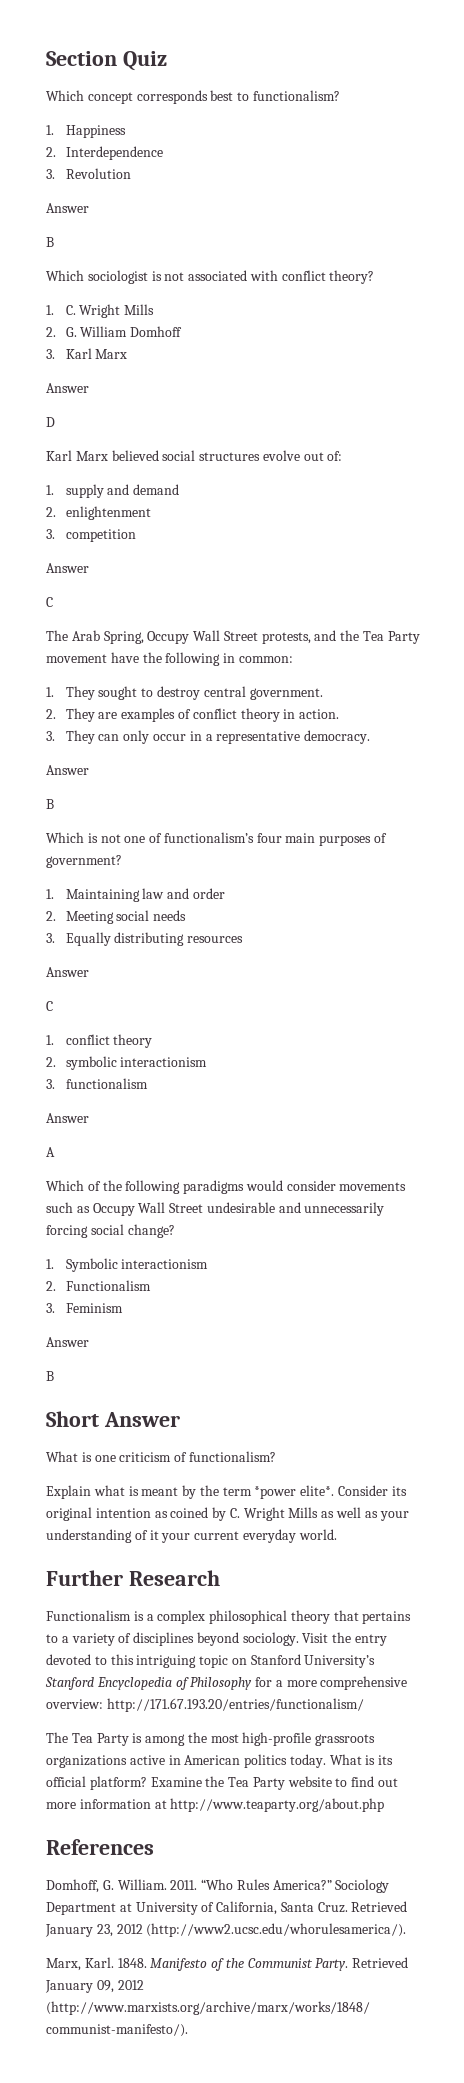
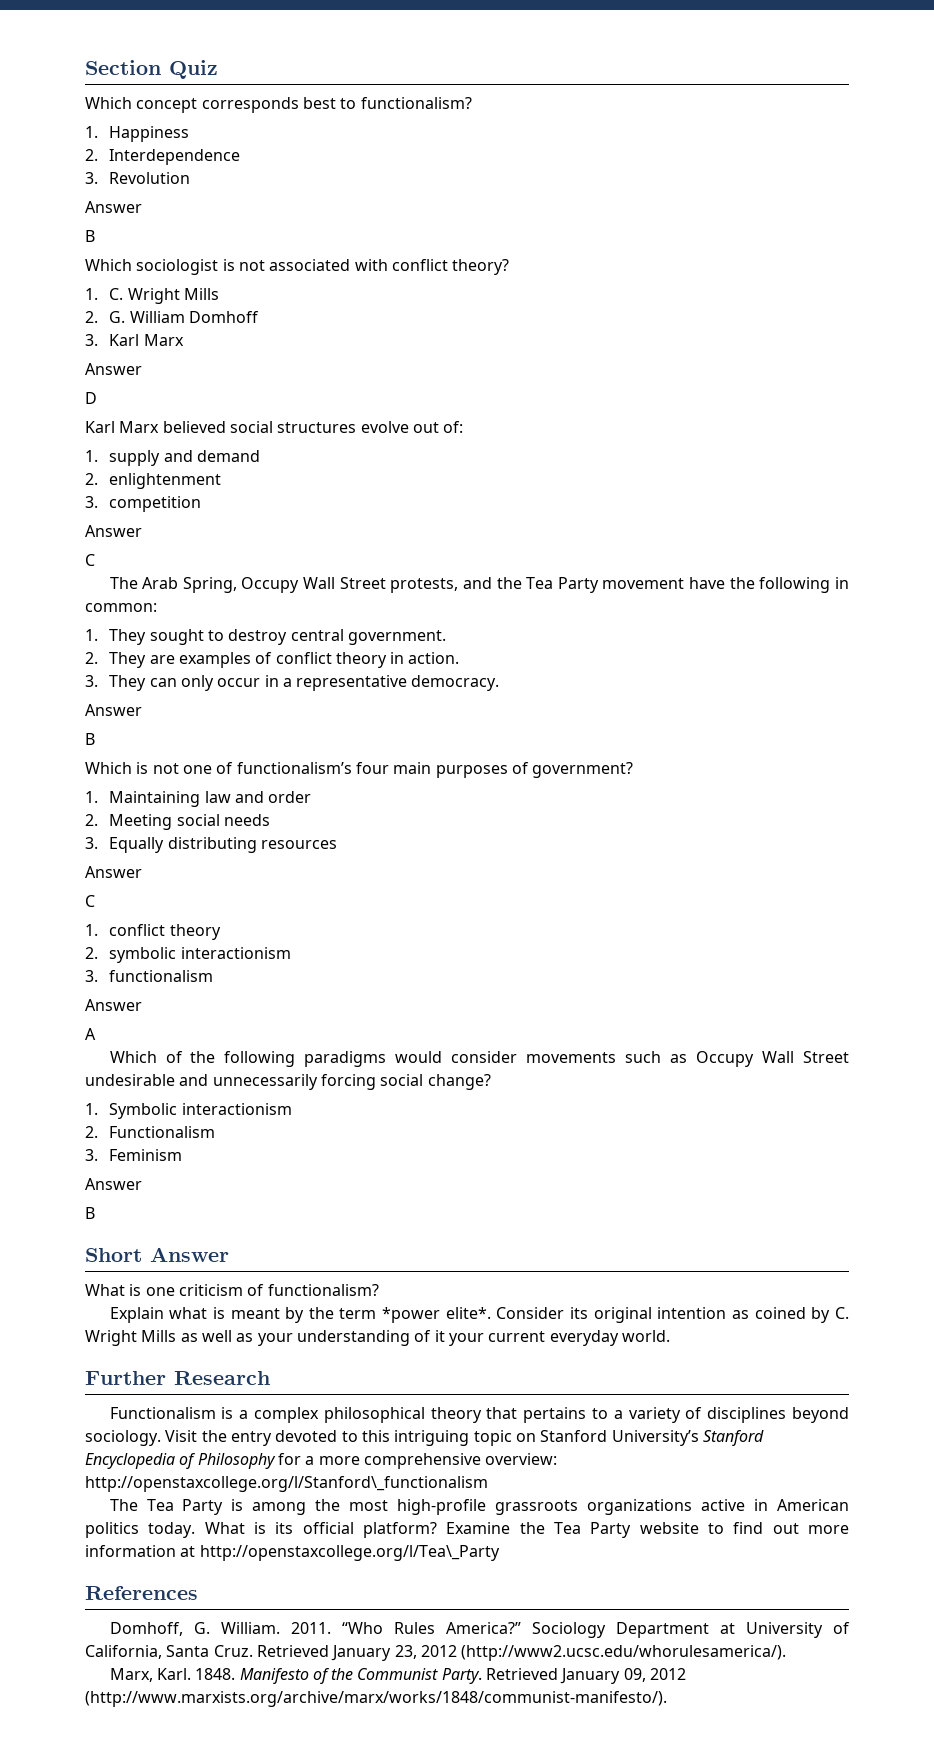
[106,1698,364,1712] http://171.67.193.20/entries/functionalism/ -> [85,1476,488,1492] http://openstaxcollege.org/l/Stanford\_functionalism
[170,1798,385,1812] http://www.teaparty.org/about.php -> [199,1545,500,1561] http://openstaxcollege.org/l/Tea\_Party

